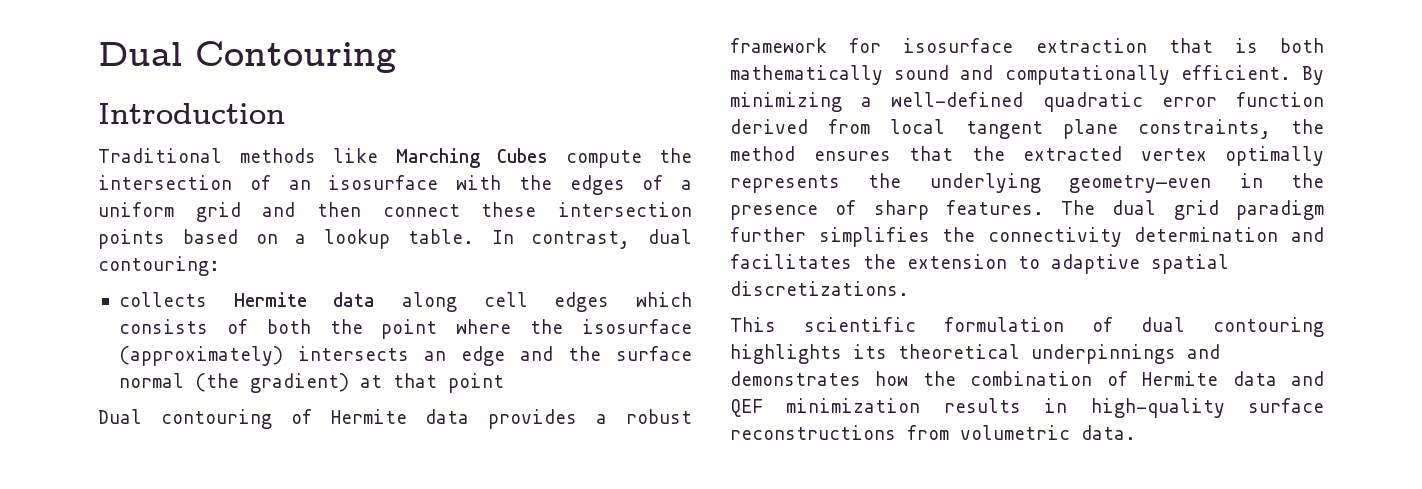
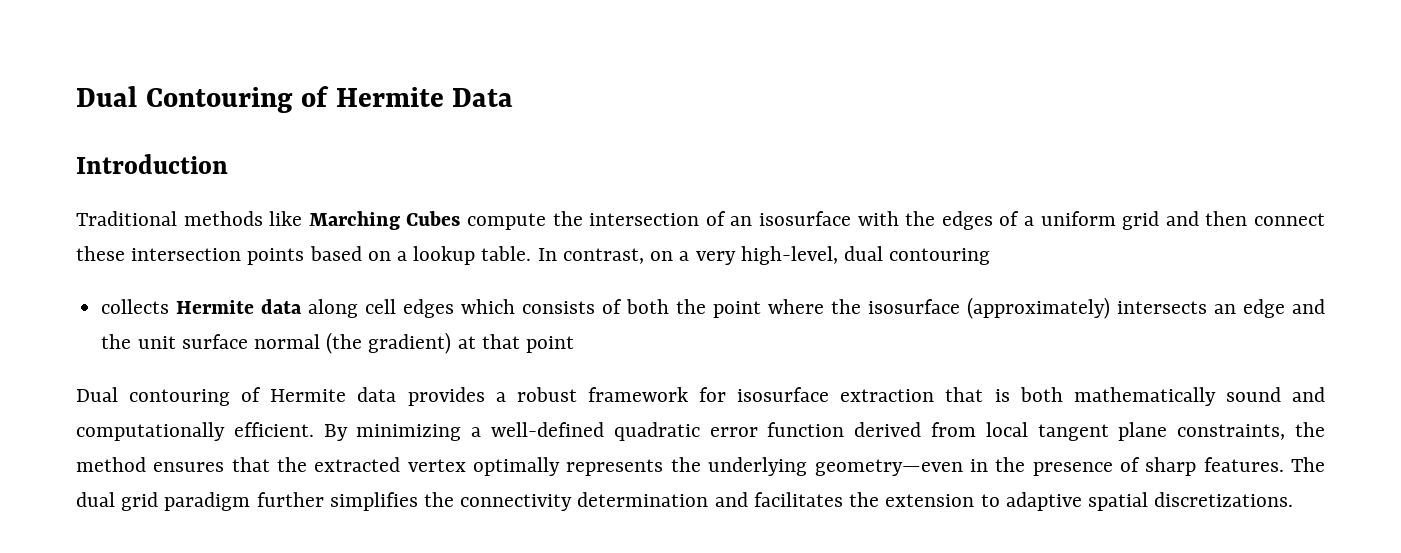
(396, 57) none -> [301,86,514,107] of Hermite Data
[648,229,692,244] [98,256,220,276] dual contouring: -> [650,246,991,265] on a very high-level, dual contouring
(601, 353) none -> [137,336,176,349] unit
[730,317,1324,337] [730,344,1220,364] [730,371,1324,386] [730,398,1324,418] [730,425,1136,440] // This scientific formulation of dual contouring highlights its theoretical underpinnings and demonstrates how the combination of Hermite data and QEF minimization results in high-quality surface reconstructions from volumetric data. -> (1294, 499) none

